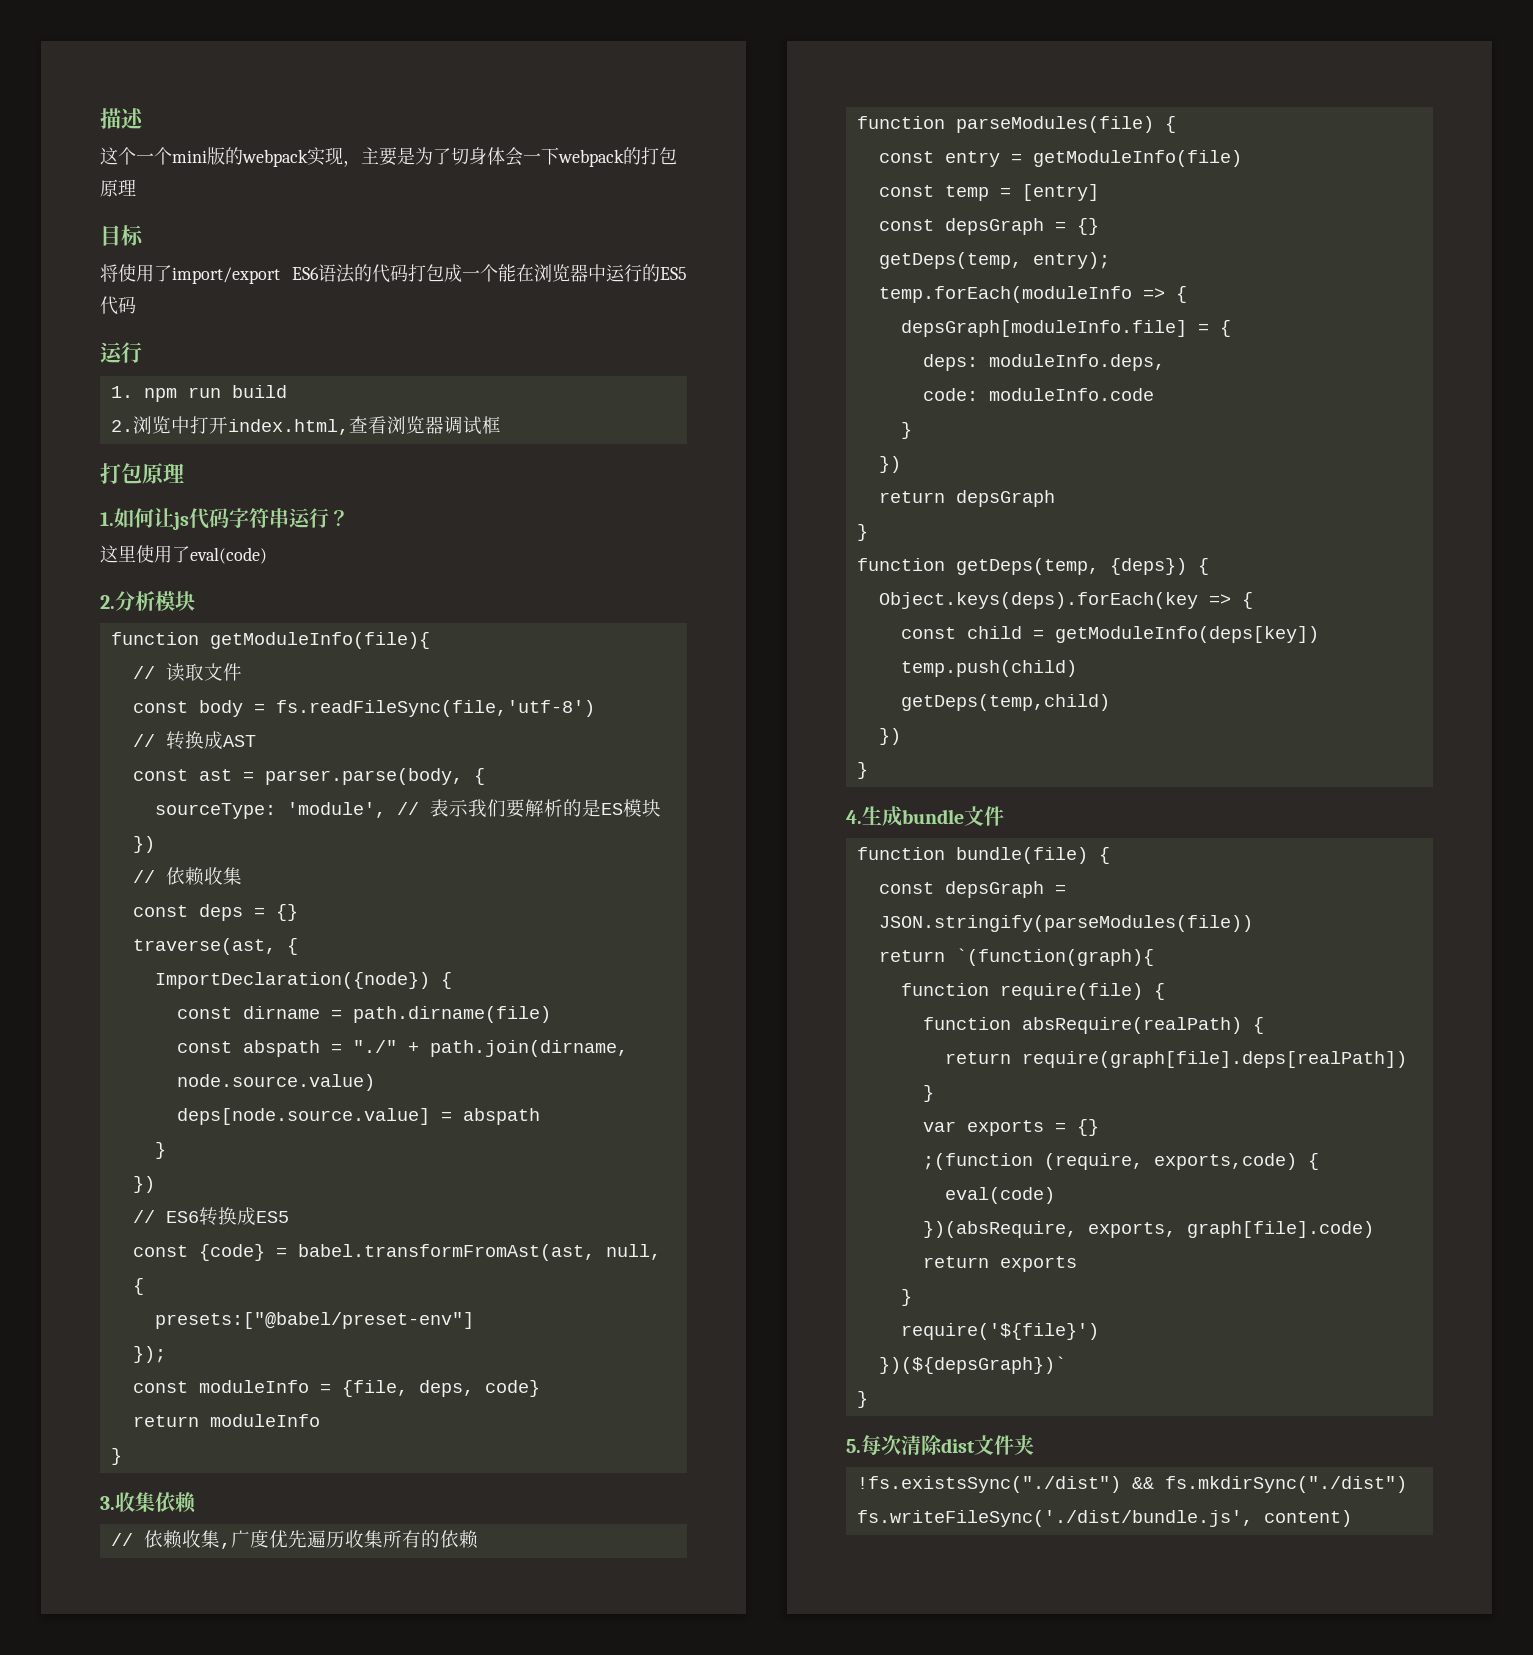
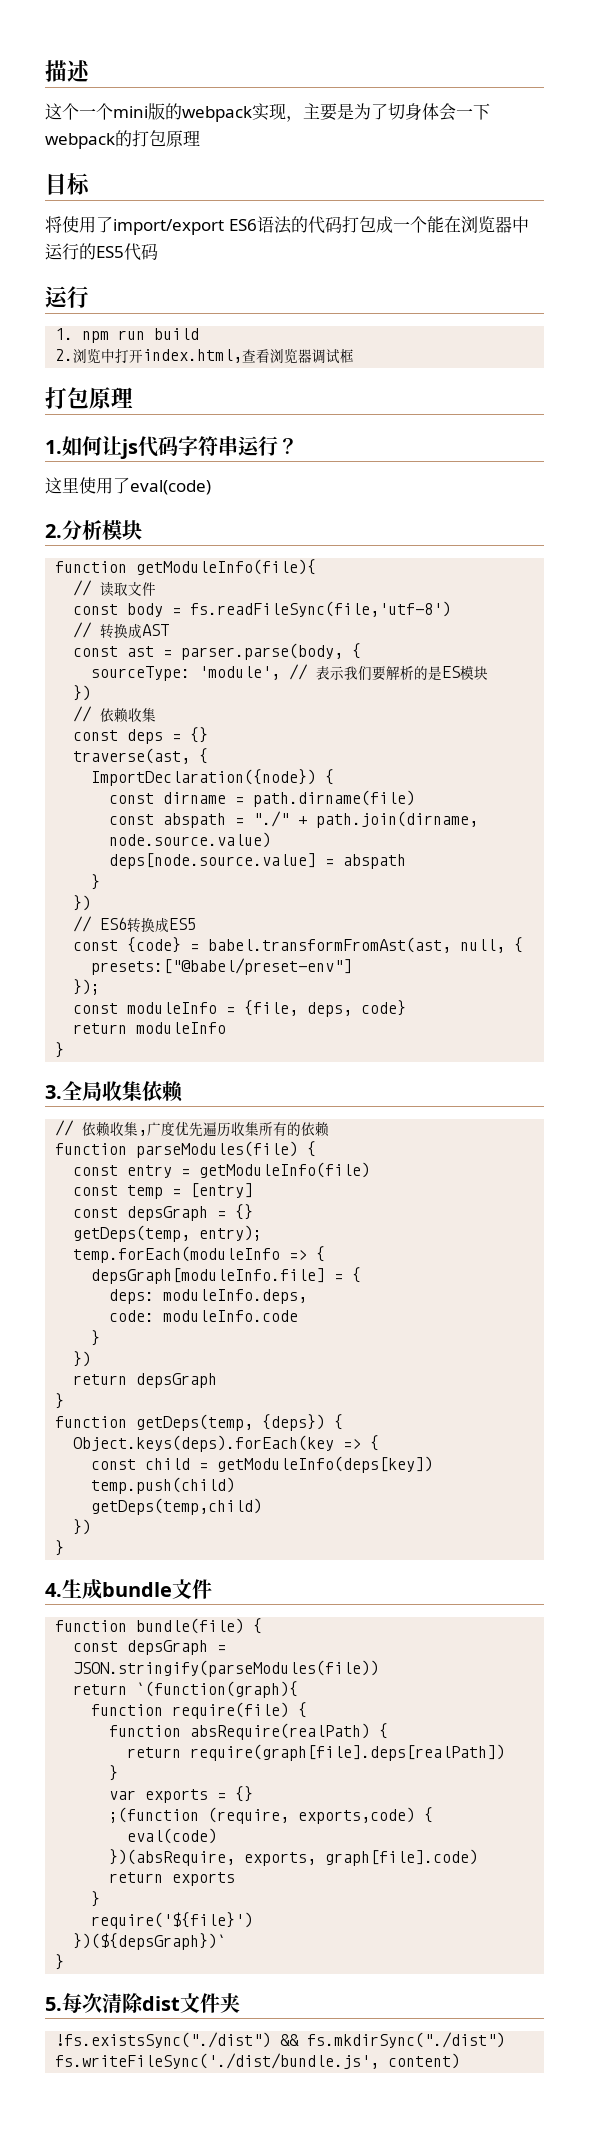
(115, 1503) none -> [62,1081,102,1101] 全局

